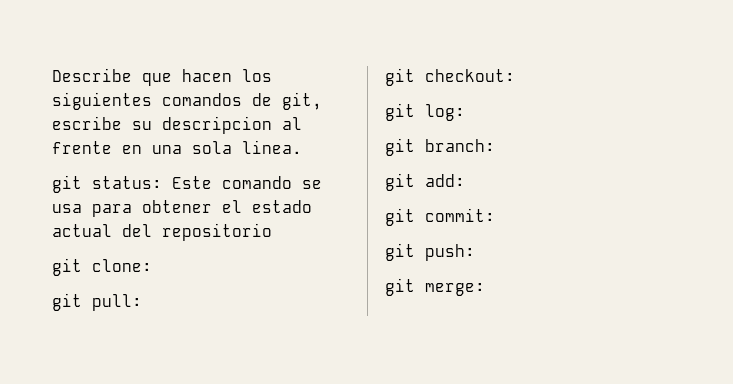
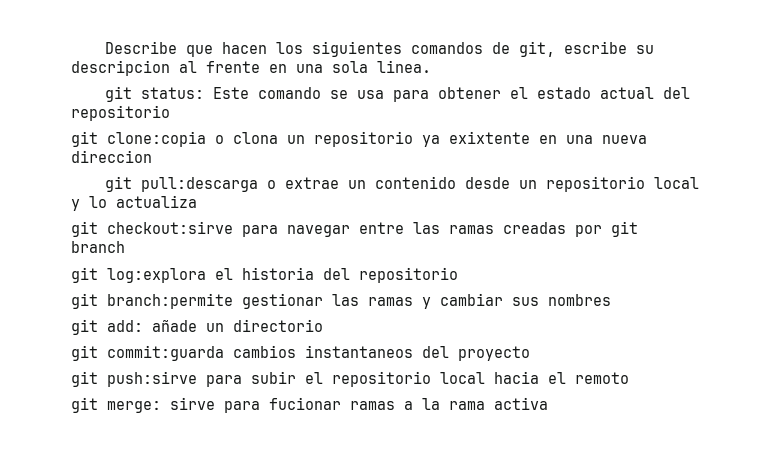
[92,259,152,272] [52,293,142,311] [385,68,515,86] [385,103,465,121] [385,138,495,156] [385,173,465,191] [385,208,495,226] [385,243,475,261] [385,278,485,296] clone: // git pull: // git checkout: // git log: // git branch: // git add: // git commit: // git push: // git merge: -> [107,131,647,147] [71,150,152,163] [105,176,700,192] [71,195,197,211] [71,221,638,237] [71,241,125,253] [71,267,458,283] [71,293,611,309] [71,319,323,335] [71,345,530,361] [71,371,629,387] [71,397,548,413] clone:copia o clona un repositorio ya exixtente en una nueva direccion // git pull:descarga o extrae un contenido desde un repositorio local y lo actualiza // git checkout:sirve para navegar entre las ramas creadas por git branch // git log:explora el historia del repositorio // git branch:permite gestionar las ramas y cambiar sus nombres // git add: añade un directorio // git commit:guarda cambios instantaneos del proyecto // git push:sirve para subir el repositorio local hacia el remoto // git merge: sirve para fucionar ramas a la rama activa

